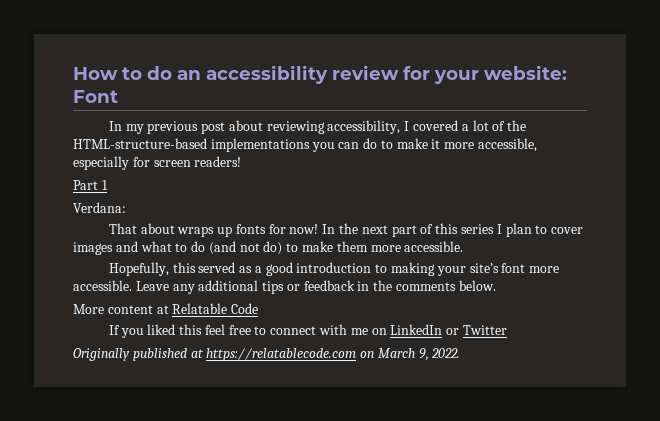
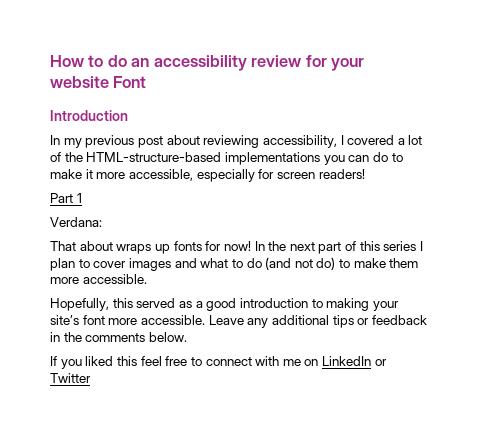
[484,65,567,80] website: -> [50,76,109,88] website
(118, 96) none -> [50,110,128,121] // Introduction
[73,303,259,314] // More content at Relatable Code -> (187, 337) none
[73,348,461,361] // Originally published at https://relatablecode.com on March 9, 2022. -> (91, 378) none

